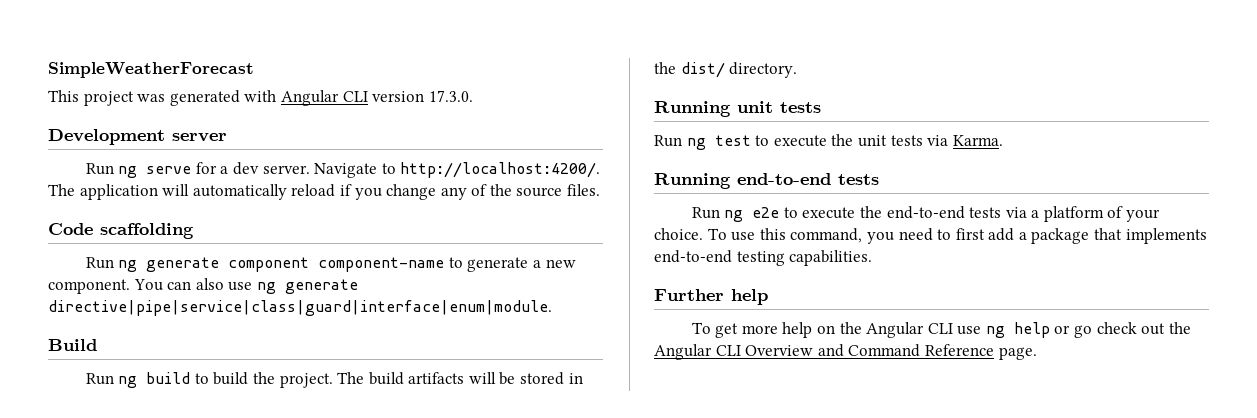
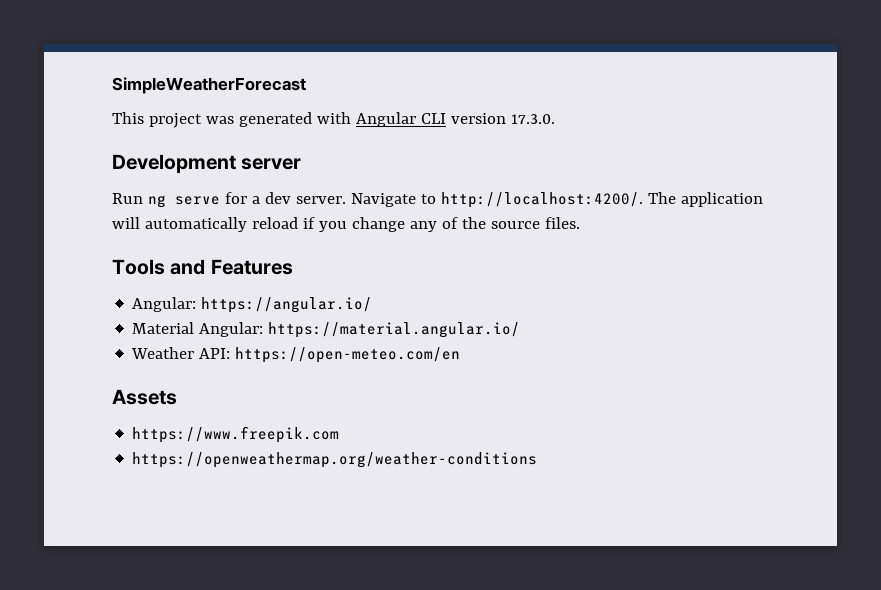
[48,223,194,239] [85,257,576,272] [48,278,358,294] [48,300,552,316] [48,339,97,351] [85,372,583,388] [654,62,798,78] [654,101,821,117] [654,134,1003,150] [654,173,879,189] [691,206,1161,222] [654,228,1207,244] [654,250,873,266] [654,289,768,305] [691,322,1191,338] [654,344,1037,360] Code scaffolding // Run ng generate component component-name to generate a new component. You can also use ng generate directive|pipe|service|class|guard|interface|enum|module. // Build // Run ng build to build the project. The build artifacts will be stored in the dist/ directory. // Running unit tests // Run ng test to execute the unit tests via Karma. // Running end-to-end tests // Run ng e2e to execute the end-to-end tests via a platform of your choice. To use this command, you need to first add a package that implements end-to-end testing capabilities. // Further help // To get more help on the Angular CLI use ng help or go check out the Angular CLI Overview and Command Reference page. -> [112,259,293,275] [132,297,373,313] [132,322,521,338] [131,347,461,363] [112,389,177,405] [132,426,340,443] [132,452,538,468] Tools and Features // Angular: https://angular.io/ // Material Angular: https://material.angular.io/ // Weather API: https://open-meteo.com/en // Assets // https://www.freepik.com // https://openweathermap.org/weather-conditions

